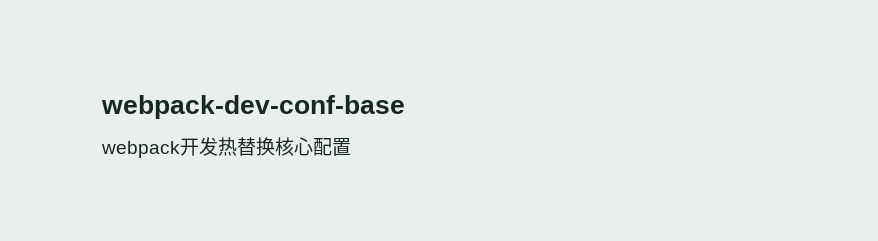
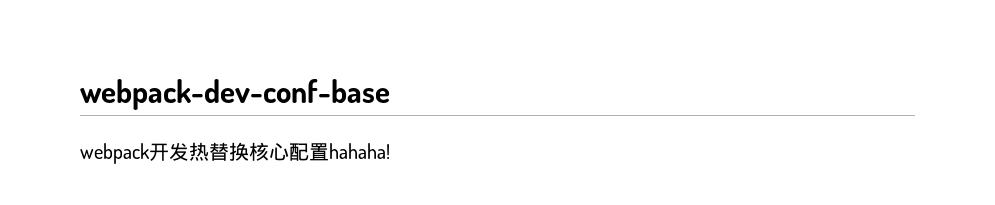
(351, 147) none -> [329,143,390,159] hahaha!

